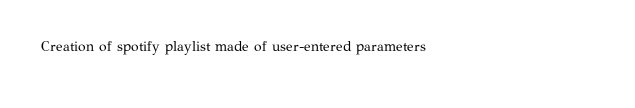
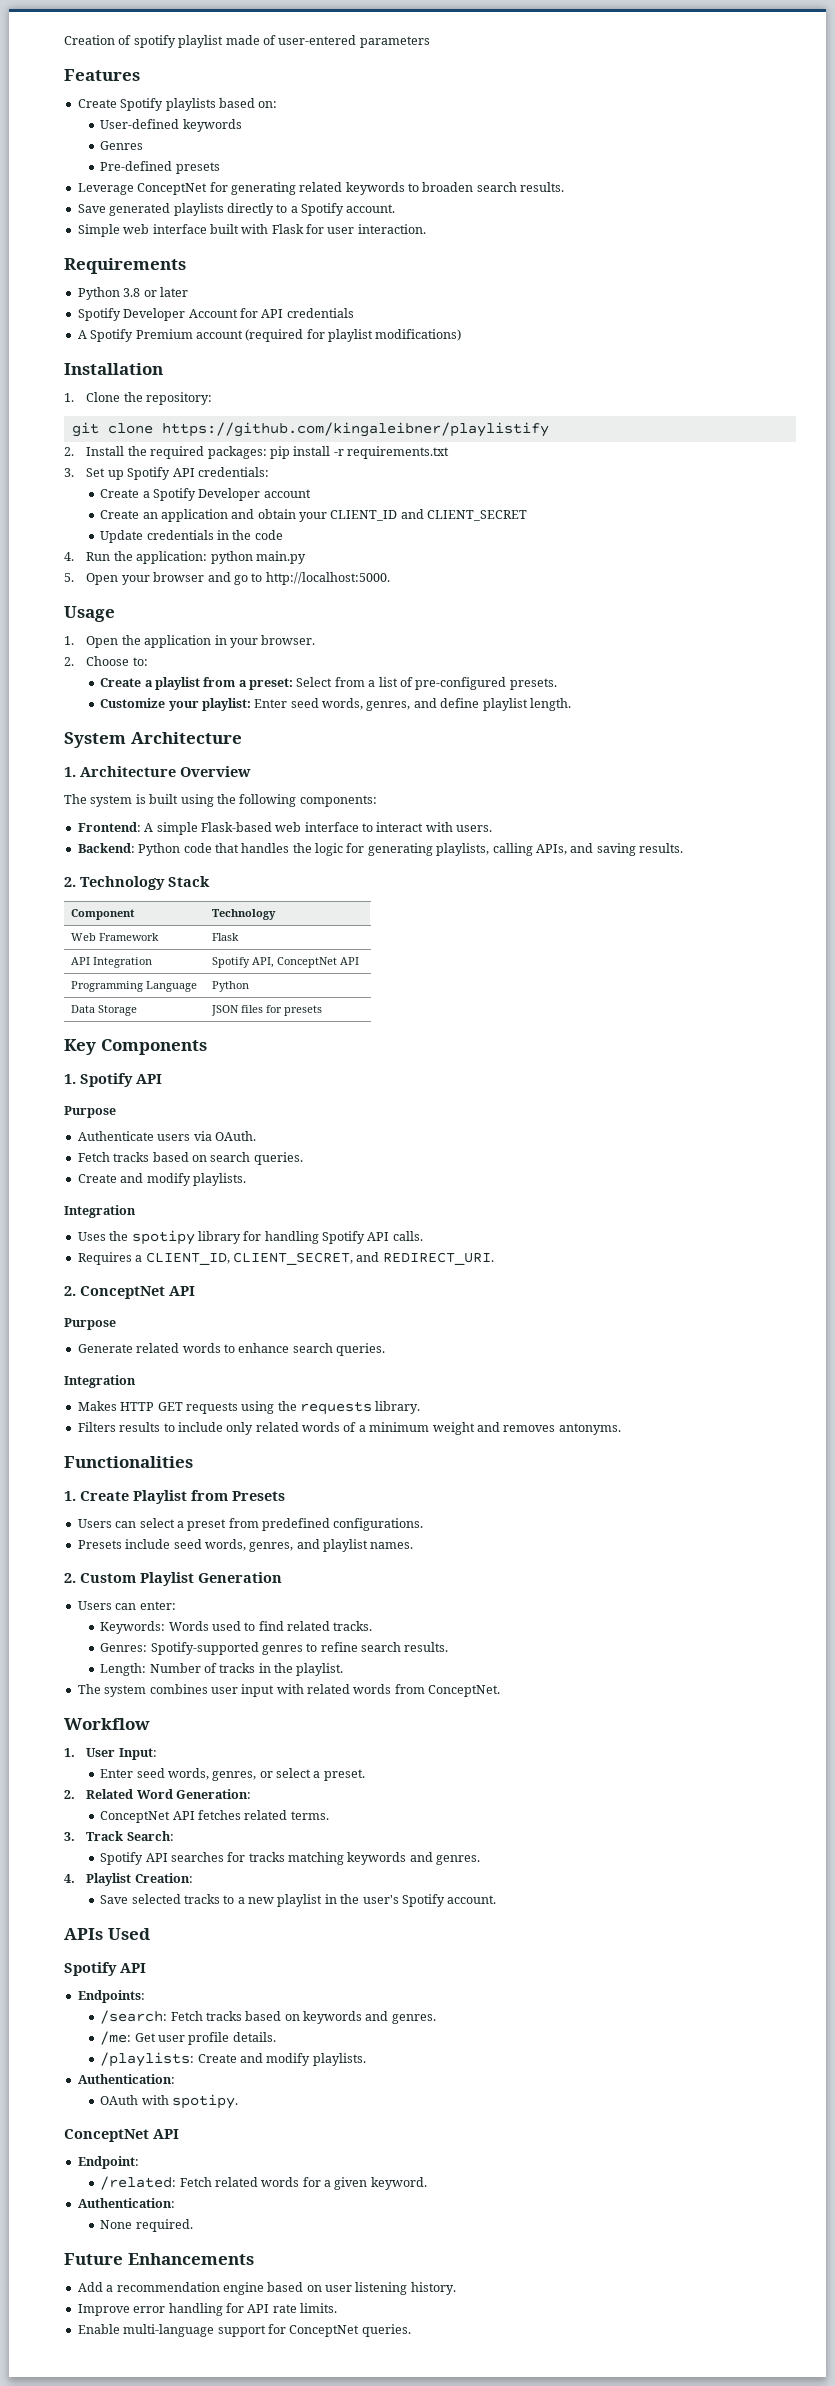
(426, 49) none -> [64,69,140,81] [77,98,278,111] [100,119,242,132] [100,141,144,150] [100,161,220,174] [77,182,565,195] [77,203,396,216] [77,224,426,237] [64,258,186,274] [77,287,188,300] [77,308,354,321] [77,329,462,342] [64,363,163,375] [64,392,213,405] [71,422,549,437] [64,446,450,459] [64,467,269,480] [100,488,311,501] [100,509,528,522] [100,530,283,543] [64,551,306,564] [64,572,390,585] [64,606,115,622] [64,635,316,648] [64,656,148,666] [100,677,557,690] [100,698,571,711] [64,732,242,748] [64,766,251,777] [64,794,377,807] [77,822,493,835] [77,843,683,856] [64,876,210,890] [71,909,136,920] [212,909,277,920] [71,933,160,941] [212,933,240,941] [71,957,153,968] [212,957,360,968] [71,981,198,992] [212,981,250,992] [71,1005,138,1016] [211,1005,323,1016] [64,1039,207,1055] [64,1073,162,1087] [64,1106,116,1118] [77,1131,256,1141] [77,1152,303,1165] [77,1173,246,1186] [64,1205,136,1218] [77,1230,423,1245] [77,1252,494,1265] [64,1286,195,1299] [64,1318,116,1330] [77,1343,385,1356] [64,1375,136,1388] [77,1401,421,1415] [77,1422,621,1435] [64,1456,193,1468] [64,1490,285,1504] [77,1518,424,1531] [77,1539,414,1552] [64,1572,282,1586] [77,1601,176,1610] [100,1621,373,1634] [100,1642,449,1655] [100,1663,344,1676] [77,1684,501,1697] [64,1718,150,1730] [64,1748,157,1760] [100,1768,365,1781] [64,1789,252,1799] [100,1810,329,1823] [64,1831,174,1841] [100,1852,481,1865] [64,1873,193,1886] [100,1894,497,1907] [64,1928,150,1940] [64,1962,146,1976] [77,1990,145,2003] [100,2010,436,2024] [100,2031,276,2045] [100,2052,366,2067] [77,2074,175,2084] [100,2094,238,2109] [64,2129,179,2142] [77,2156,139,2169] [100,2176,427,2190] [77,2198,175,2208] [100,2219,193,2232] [64,2253,254,2265] [77,2282,456,2295] [77,2303,337,2316] [77,2324,411,2337] // Features // Create Spotify playlists based on: // User-defined keywords // Genres // Pre-defined presets // Leverage ConceptNet for generating related keywords to broaden search results. // Save generated playlists directly to a Spotify account. // Simple web interface built with Flask for user interaction. // Requirements // Python 3.8 or later // Spotify Developer Account for API credentials // A Spotify Premium account (required for playlist modifications) // Installation // 1. Clone the repository: // git clone https://github.com/kingaleibner/playlistify // 2. Install the required packages: pip install -r requirements.txt // 3. Set up Spotify API credentials: // Create a Spotify Developer account // Create an application and obtain your CLIENT_ID and CLIENT_SECRET // Update credentials in the code // 4. Run the application: python main.py // 5. Open your browser and go to http://localhost:5000. // Usage // 1. Open the application in your browser. // 2. Choose to: // Create a playlist from a preset: Select from a list of pre-configured presets. // Customize your playlist: Enter seed words, genres, and define playlist length. // System Architecture // 1. Architecture Overview // The system is built using the following components: // Frontend: A simple Flask-based web interface to interact with users. // Backend: Python code that handles the logic for generating playlists, calling APIs, and saving results. // 2. Technology Stack // Component | Technology // Web Framework | Flask // API Integration | Spotify API, ConceptNet API // Programming Language | Python // Data Storage | JSON files for presets // Key Components // 1. Spotify API // Purpose // Authenticate users via OAuth. // Fetch tracks based on search queries. // Create and modify playlists. // Integration // Uses the spotipy library for handling Spotify API calls. // Requires a CLIENT_ID, CLIENT_SECRET, and REDIRECT_URI. // 2. ConceptNet API // Purpose // Generate related words to enhance search queries. // Integration // Makes HTTP GET requests using the requests library. // Filters results to include only related words of a minimum weight and removes antonyms. // Functionalities // 1. Create Playlist from Presets // Users can select a preset from predefined configurations. // Presets include seed words, genres, and playlist names. // 2. Custom Playlist Generation // Users can enter: // Keywords: Words used to find related tracks. // Genres: Spotify-supported genres to refine search results. // Length: Number of tracks in the playlist. // The system combines user input with related words from ConceptNet. // Workflow // 1. User Input: // Enter seed words, genres, or select a preset. // 2. Related Word Generation: // ConceptNet API fetches related terms. // 3. Track Search: // Spotify API searches for tracks matching keywords and genres. // 4. Playlist Creation: // Save selected tracks to a new playlist in the user's Spotify account. // APIs Used // Spotify API // Endpoints: // /search: Fetch tracks based on keywords and genres. // /me: Get user profile details. // /playlists: Create and modify playlists. // Authentication: // OAuth with spotipy. // ConceptNet API // Endpoint: // /related: Fetch related words for a given keyword. // Authentication: // None required. // Future Enhancements // Add a recommendation engine based on user listening history. // Improve error handling for API rate limits. // Enable multi-language support for ConceptNet queries.

